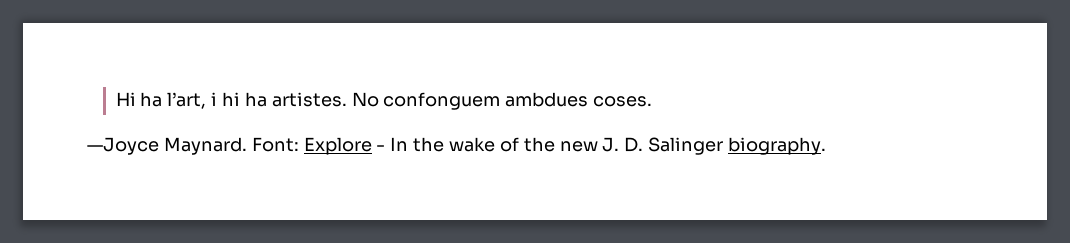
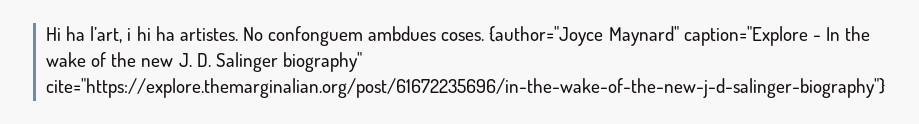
[87,137,372,155] // —Joyce Maynard. Font: Explore -> [489,26,808,46] {author="Joyce Maynard" caption="Explore
[728,137,827,155] biography. -> [282,52,362,72] [46,78,886,98] biography" cite="https://explore.themarginalian.org/post/61672235696/in-the-wake-of-the-new-j-d-salinger-biography"}

